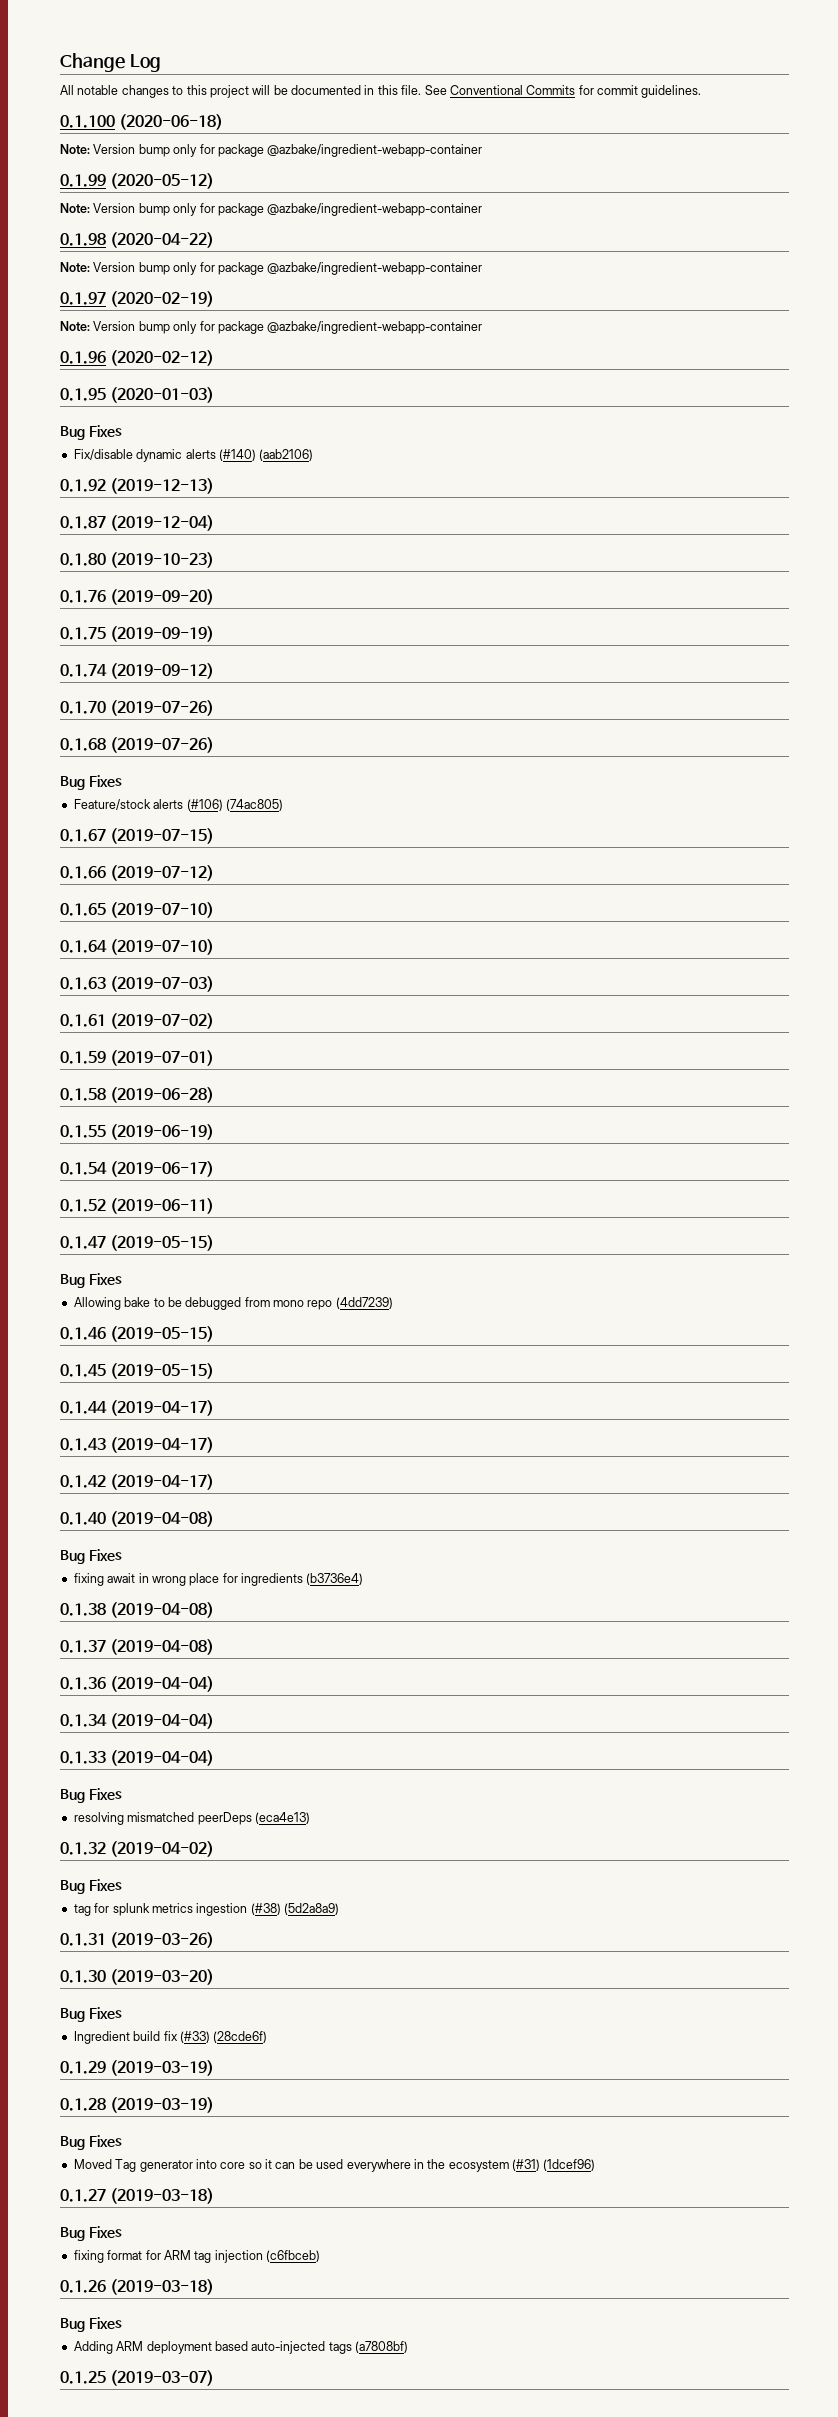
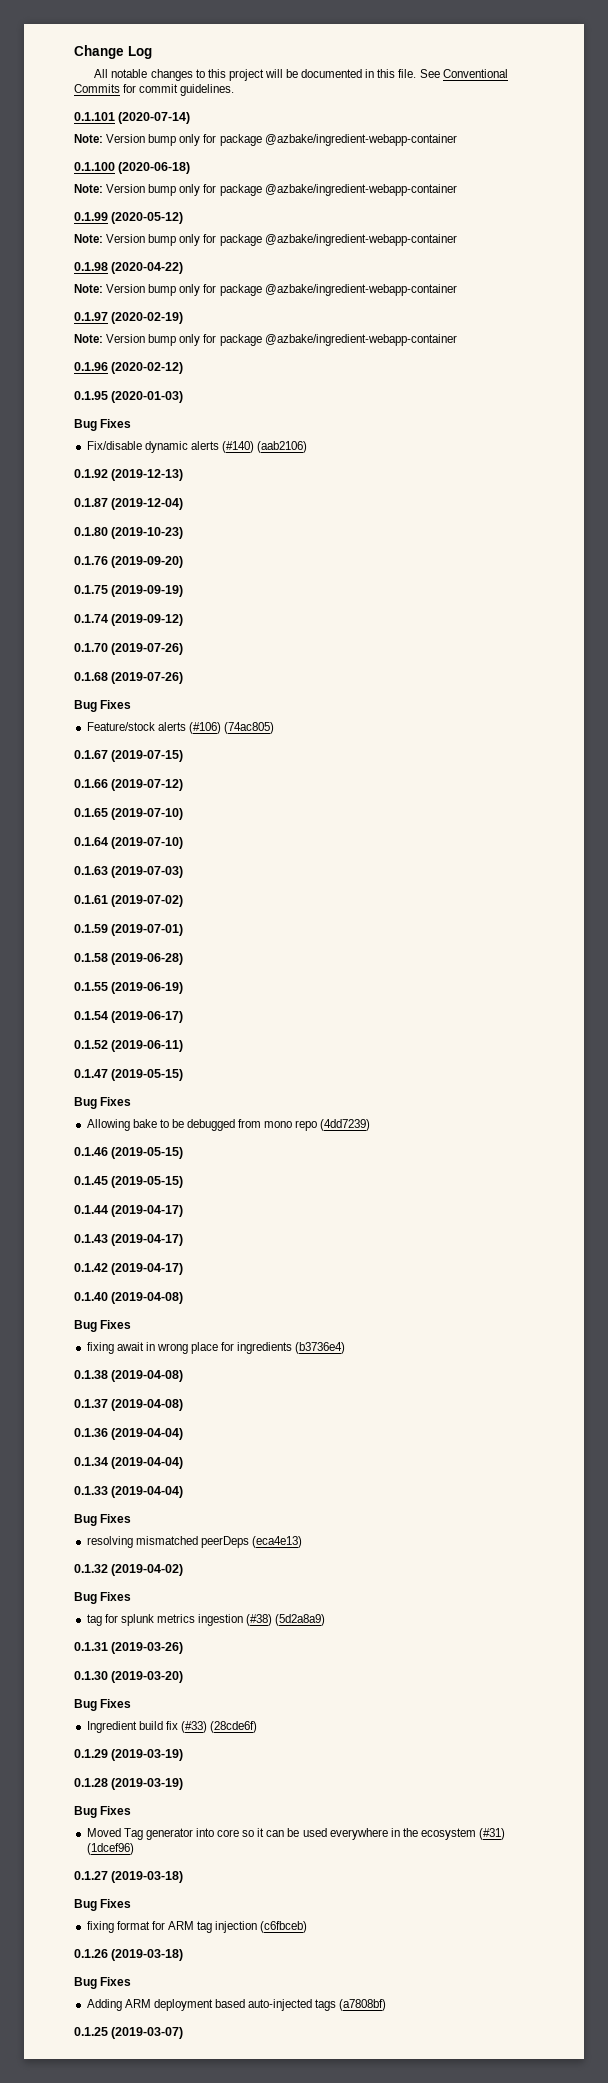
(702, 91) none -> [74,112,191,124] [74,134,457,146] // 0.1.101 (2020-07-14) // Note: Version bump only for package @azbake/ingredient-webapp-container

